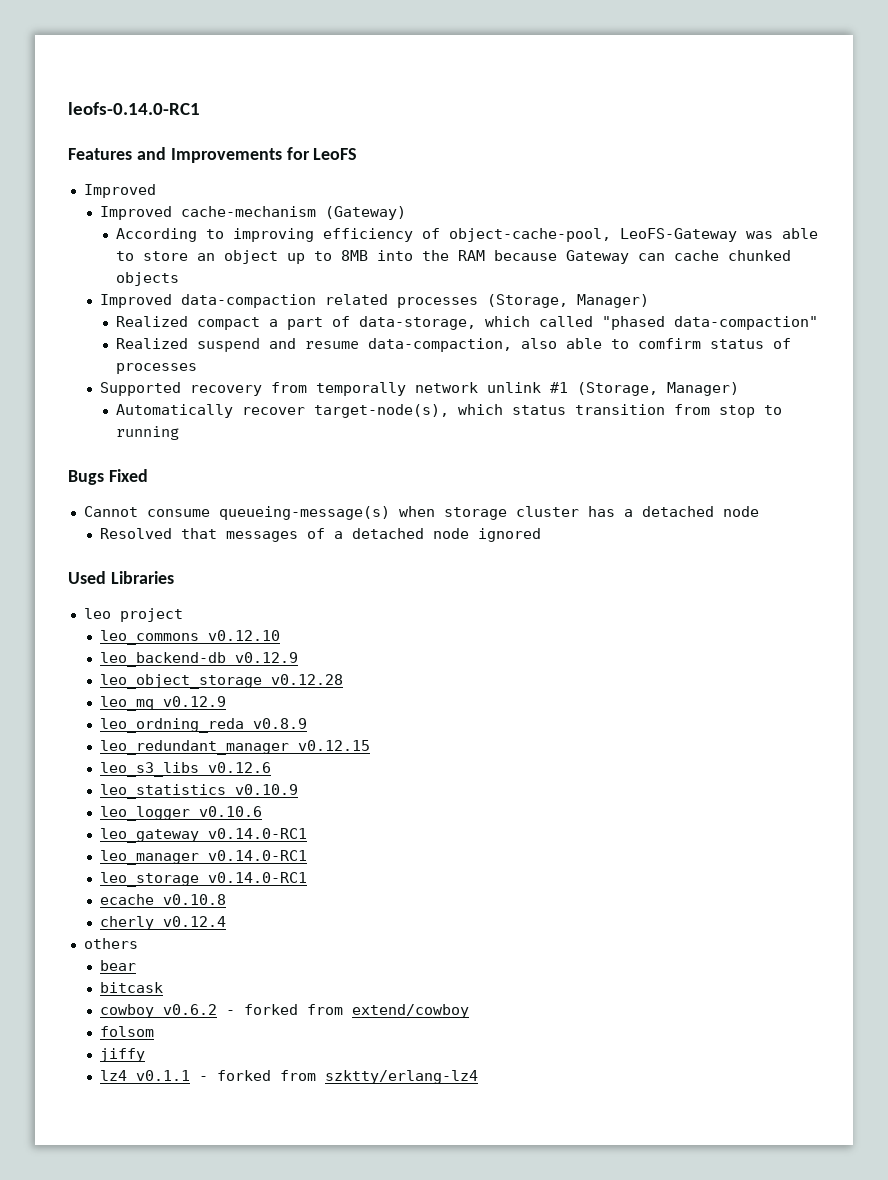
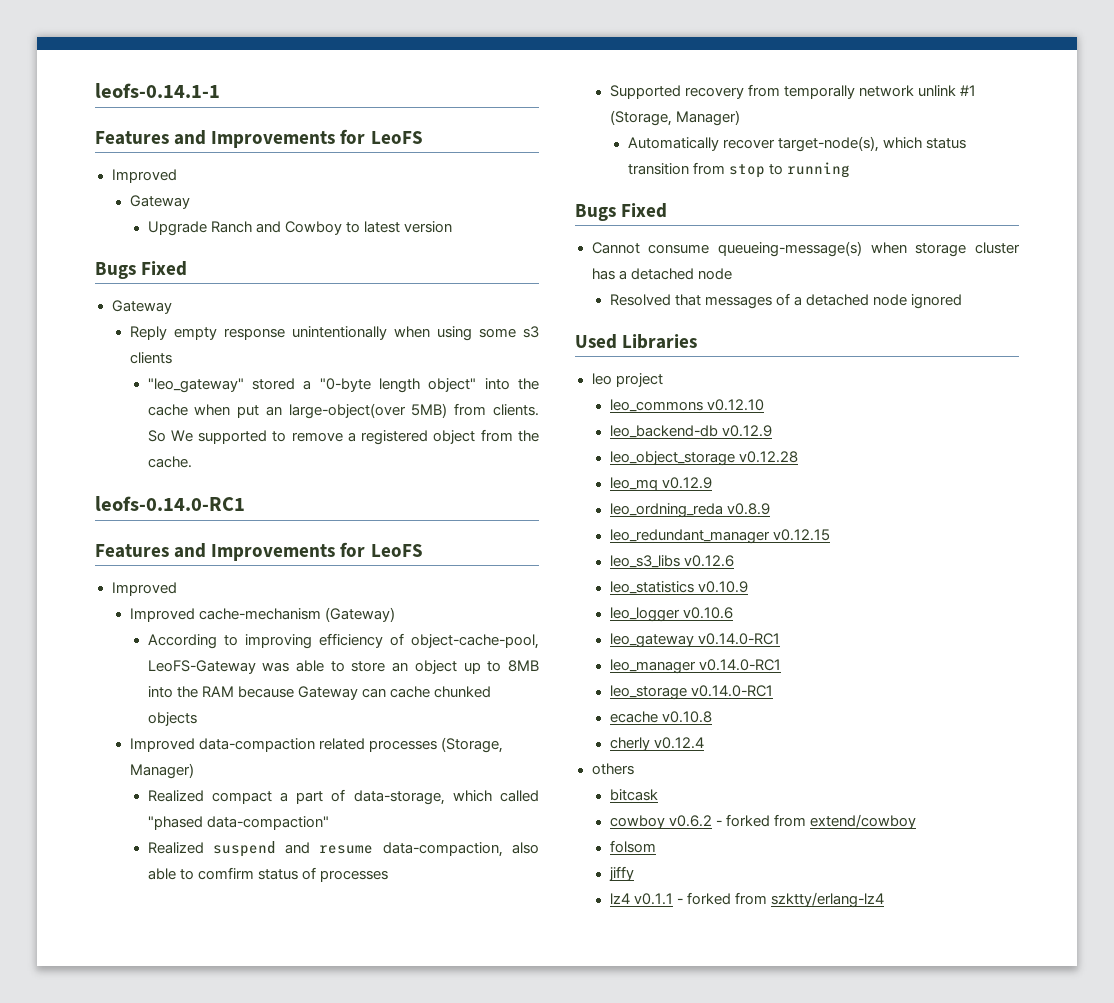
(68, 108) none -> [95,83,220,98] [95,129,423,148] [111,169,177,183] [129,195,190,209] [147,221,452,236] [95,261,188,279] [111,300,172,314] [129,326,539,341] [129,352,172,364] [147,378,539,393] [147,403,539,419] [147,429,540,445] [147,456,192,468] leofs-0.14.1-1 // Features and Improvements for LeoFS // Improved // Gateway // Upgrade Ranch and Cowboy to latest version // Bugs Fixed // Gateway // Reply empty response unintentionally when using some s3 clients // "leo_gateway" stored a "0-byte length object" into the cache when put an large-object(over 5MB) from clients. So We supported to remove a registered object from the cache. //
[100,960,137,971] // bear -> (634, 769) none

